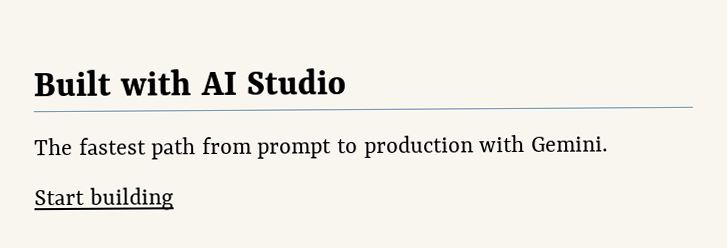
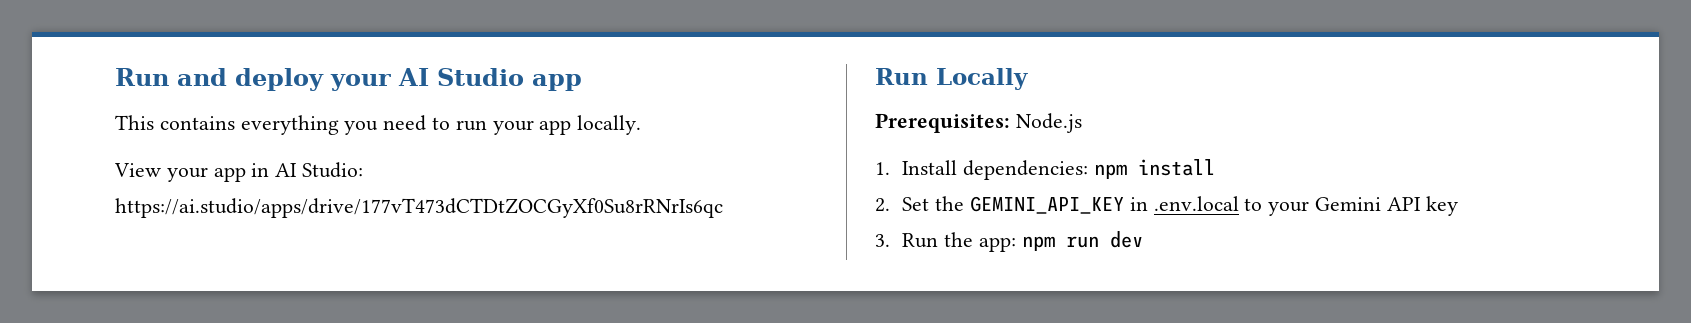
[33,68,346,97] [34,134,608,160] [34,187,174,211] Built with AI Studio // The fastest path from prompt to production with Gemini. // Start building -> [115,68,582,91] [115,115,642,135] [114,162,364,182] [115,198,723,218] [875,68,1028,90] [875,113,1082,133] [875,159,1215,180] [875,196,1458,216] [875,231,1143,252] Run and deploy your AI Studio app // This contains everything you need to run your app locally. // View your app in AI Studio: https://ai.studio/apps/drive/177vT473dCTDtZOCGyXf0Su8rRNrIs6qc // Run Locally // Prerequisites: Node.js // 1. Install dependencies: npm install // 2. Set the GEMINI_API_KEY in .env.local to your Gemini API key // 3. Run the app: npm run dev

